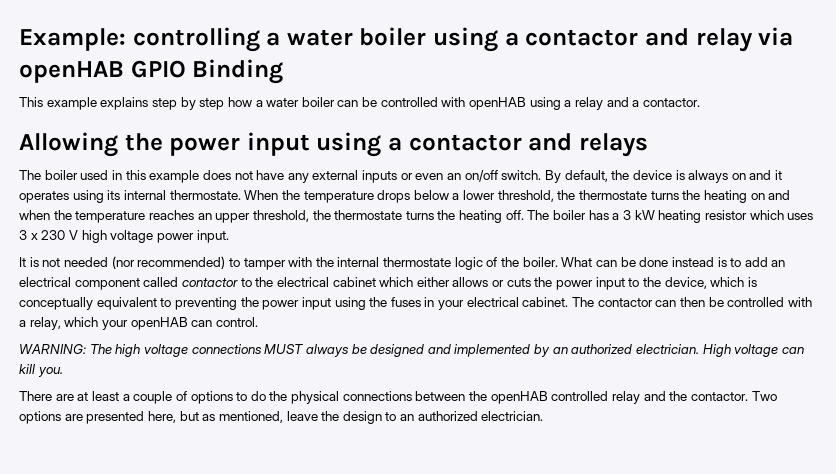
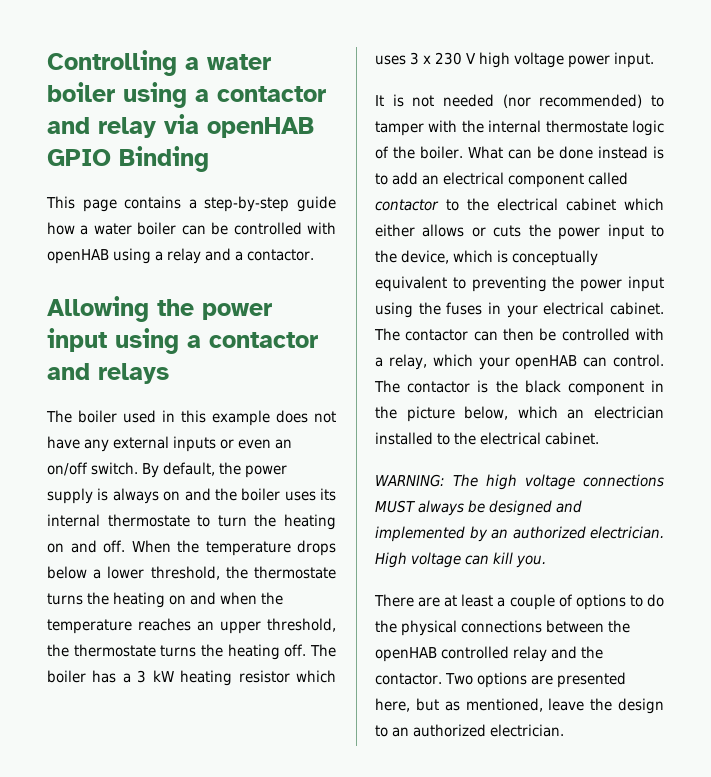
[19,27,260,52] Example: controlling -> [47,50,177,76] Controlling
[46,97,225,110] example explains step by step -> [82,196,336,212] page contains a step-by-step guide
[632,170,672,180] device -> [245,465,288,478] [47,488,93,504] power supply
[775,170,783,180] [19,190,241,203] it operates using its internal thermostate. -> [214,488,336,501] [47,514,336,530] [47,540,126,553] the boiler uses its internal thermostate to turn the heating on and off.
(258, 322) none -> [374,380,664,396] [375,406,664,422] [375,432,600,445] The contactor is the black component in the picture below, which an electrician installed to the electrical cabinet.

